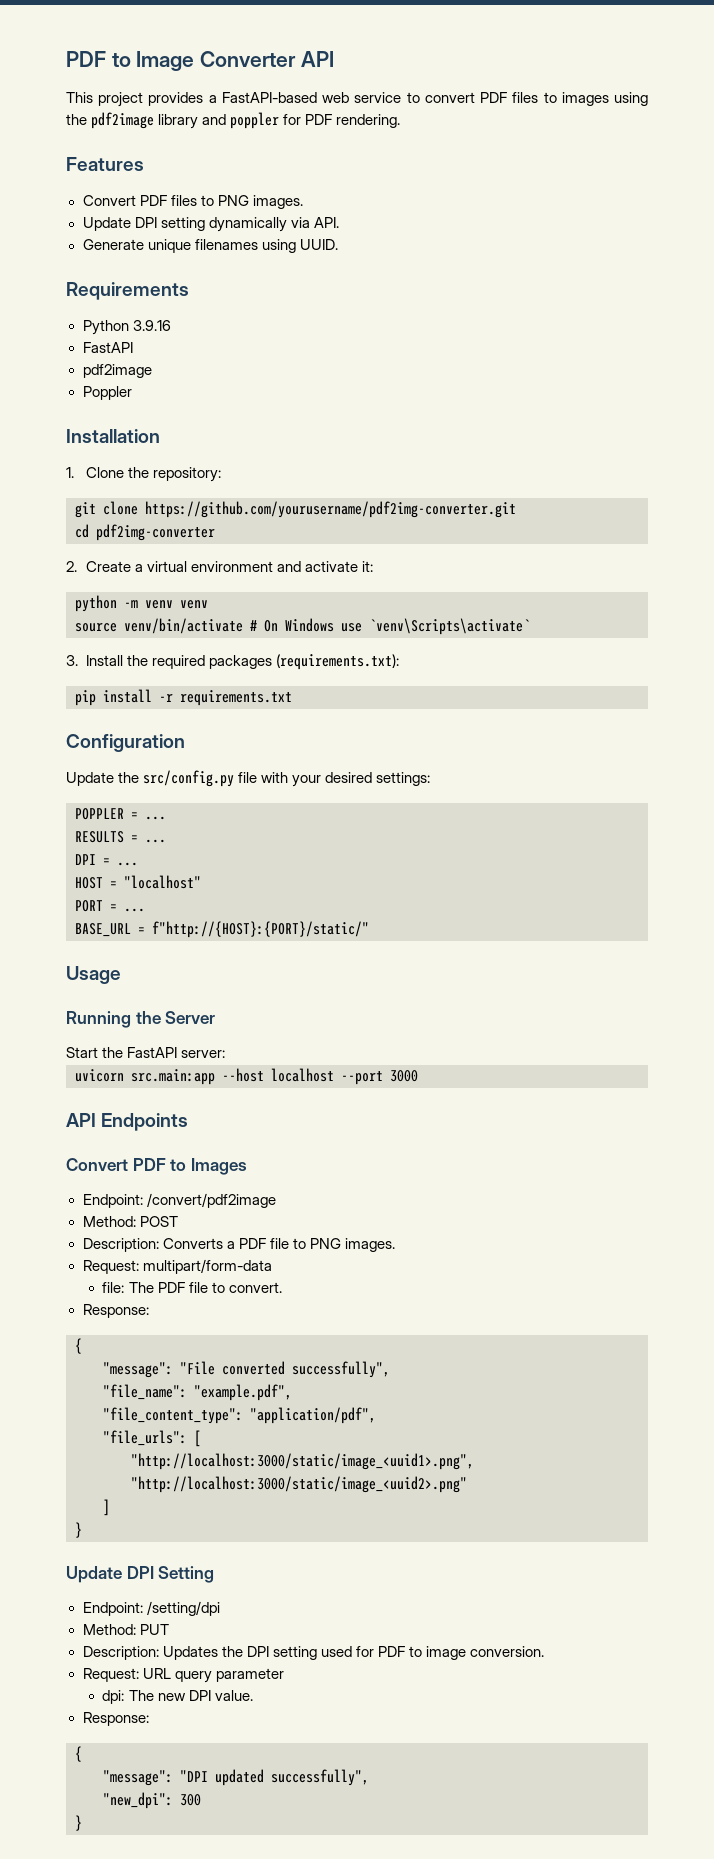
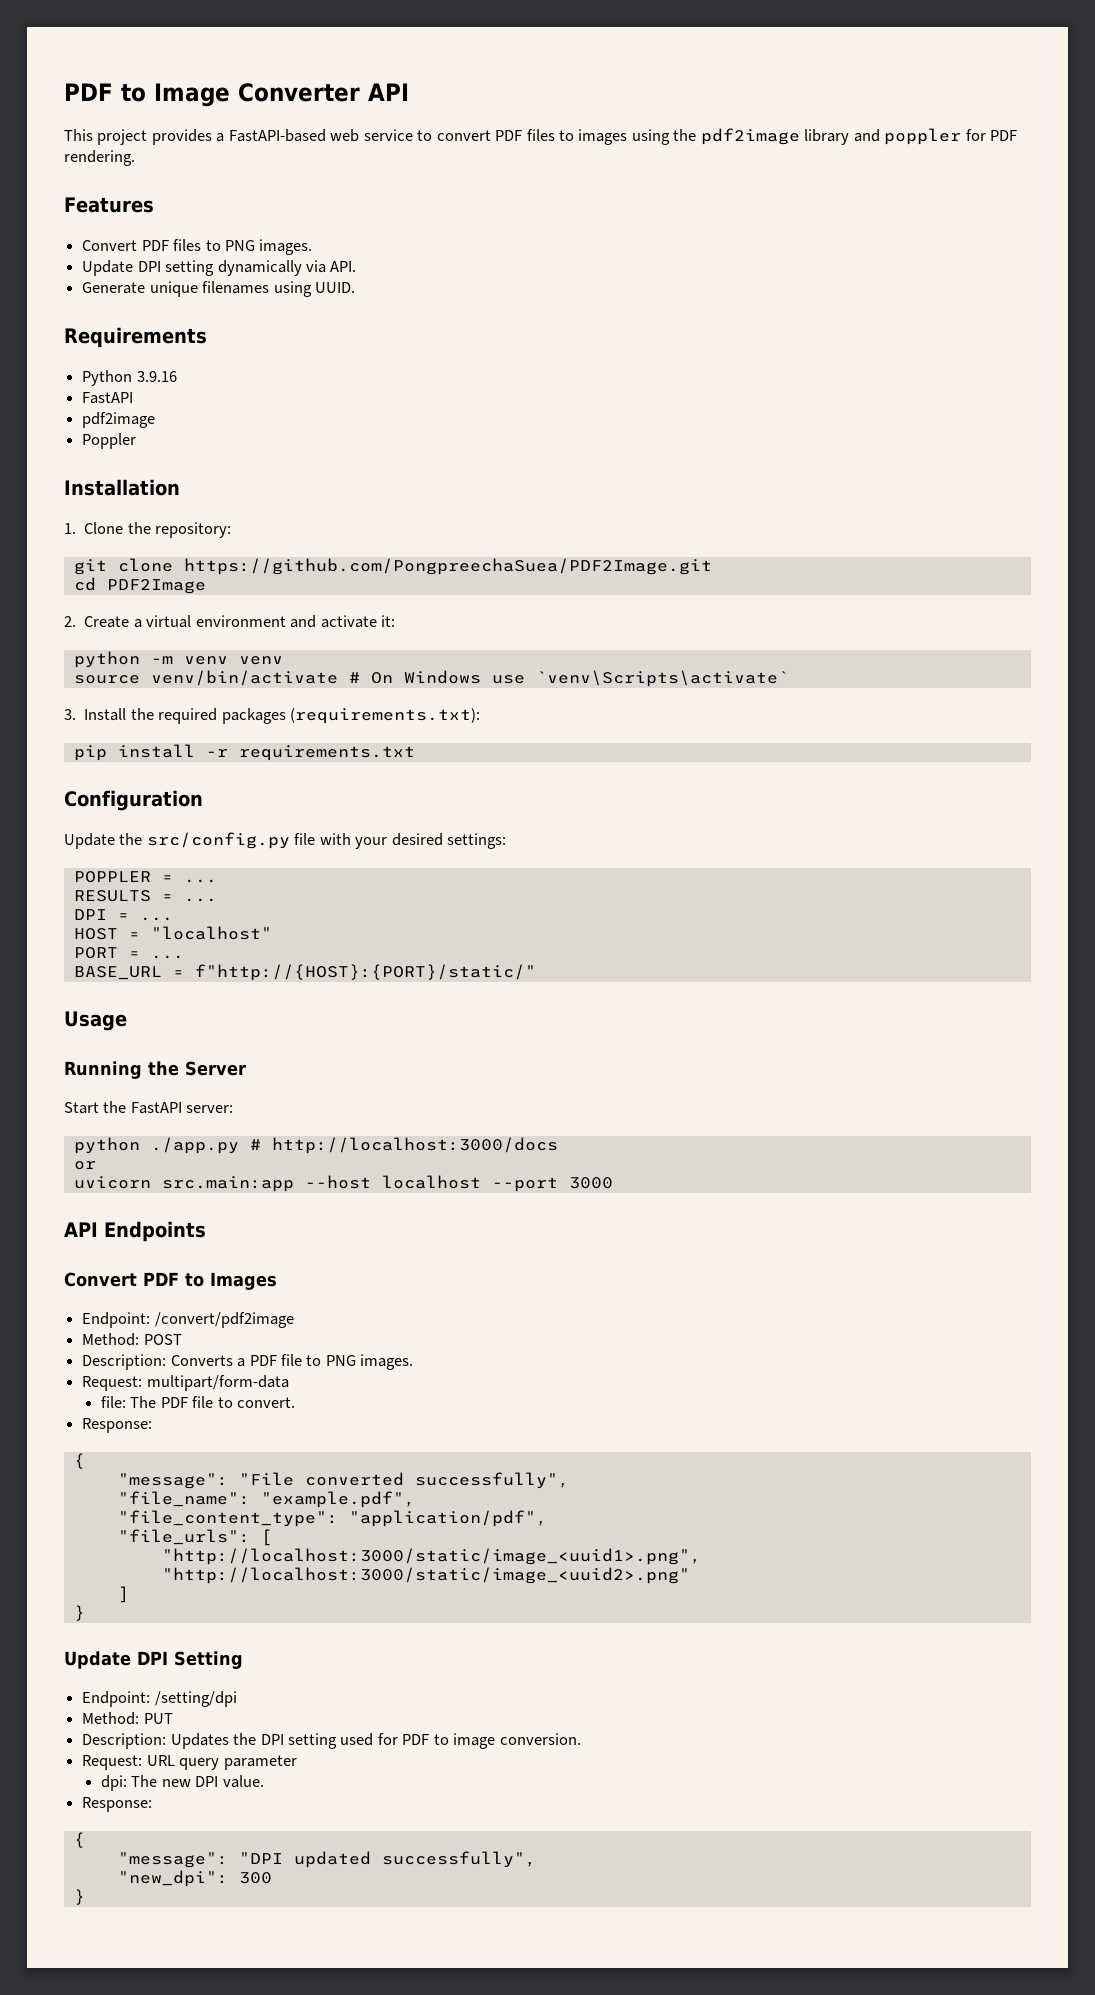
[145,501,516,518] https://github.com/yourusername/pdf2img-converter.git -> [183,558,712,575] https://github.com/PongpreechaSuea/PDF2Image.git
[96,524,215,541] pdf2img-converter -> [106,579,206,594] PDF2Image
(226, 1054) none -> [73,1137,558,1154] [73,1161,96,1170] // python ./app.py # http://localhost:3000/docs // or

